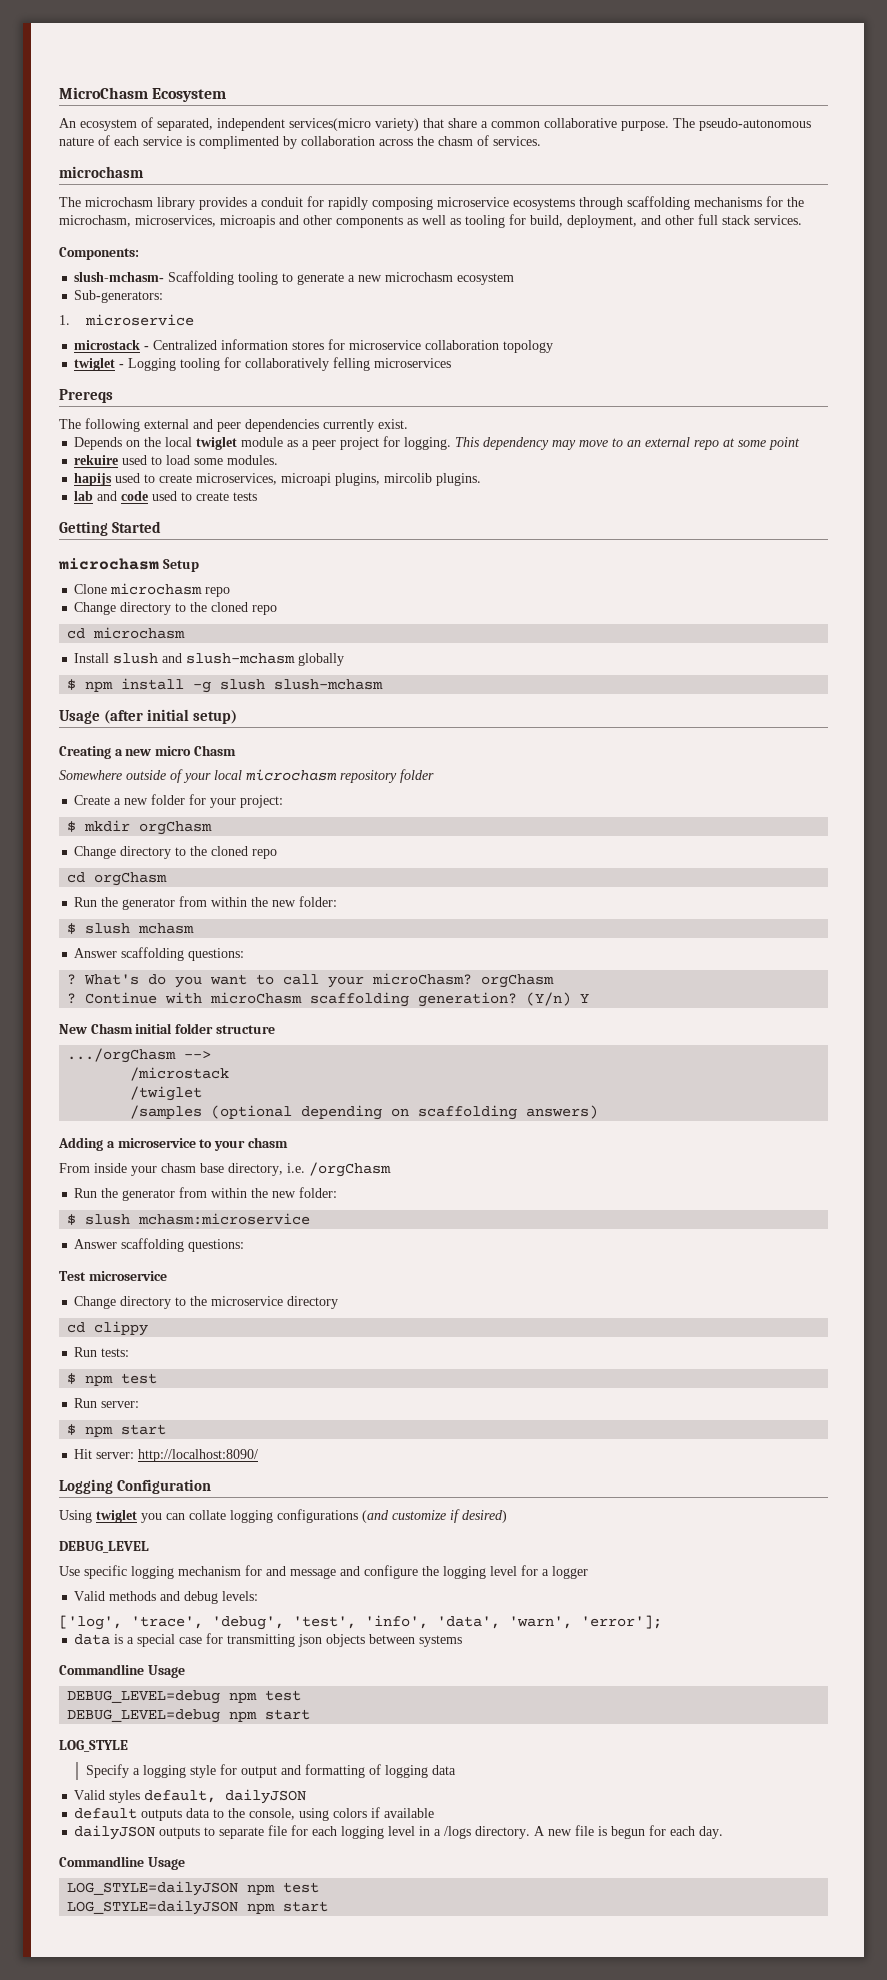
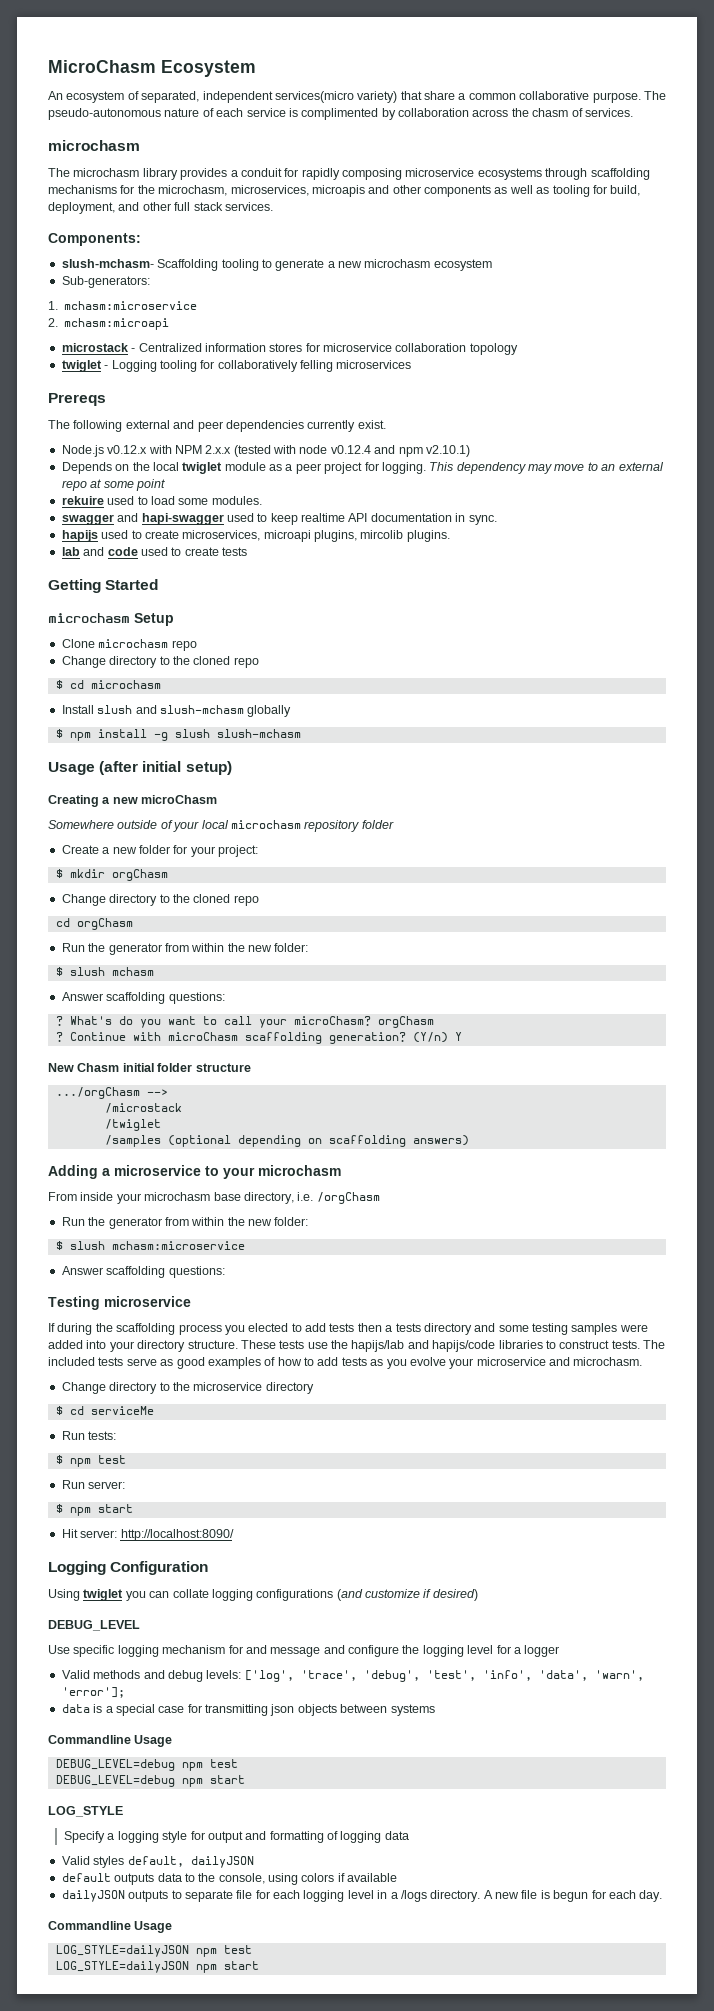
[85,314,195,326] microservice -> [64,301,198,310] [48,318,170,330] mchasm:microservice // 2. mchasm:microapi
(408, 424) none -> [61,445,470,457] // Node.js v0.12.x with NPM 2.x.x (tested with node v0.12.4 and npm v2.10.1)
(279, 460) none -> [61,513,497,525] // swagger and hapi-swagger used to keep realtime API documentation in sync.
(278, 610) none -> [55,680,63,689] $
[154,745,236,756] micro Chasm -> [141,795,218,804] microChasm
[247,1137,288,1148] chasm -> [258,1165,341,1176] microchasm
[161,1163,196,1173] chasm -> [144,1192,211,1201] microchasm
[59,1271,167,1281] Test microservice -> [48,1296,191,1310] [48,1323,648,1335] [48,1340,665,1352] [48,1357,643,1369] Testing microservice // If during the scaffolding process you elected to add tests then a tests directory and some testing samples were added into your directory structure. These tests use the hapijs/lab and hapijs/code libraries to construct tests. The included tests serve as good examples of how to add tests as you evolve your microservice and microchasm.
[67,1321,149,1336] cd clippy -> [55,1406,154,1415] $ cd serviceMe
(259, 1596) // -> (242, 1674) none

